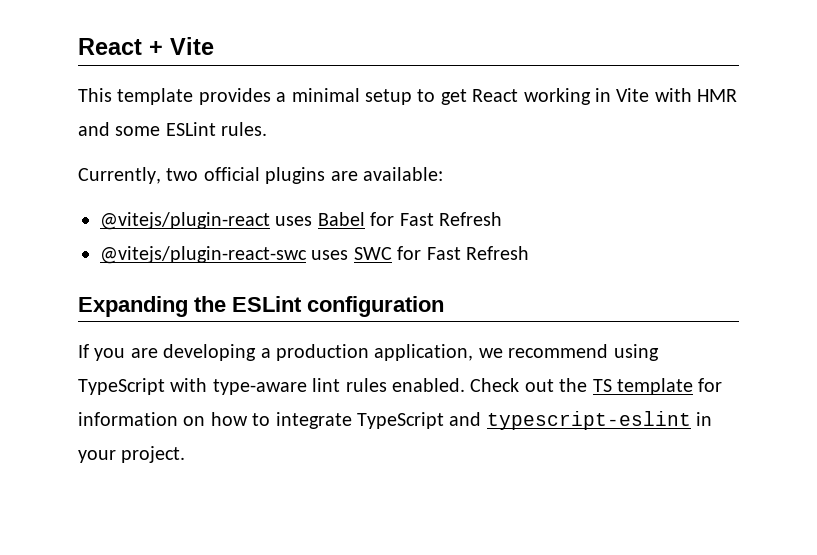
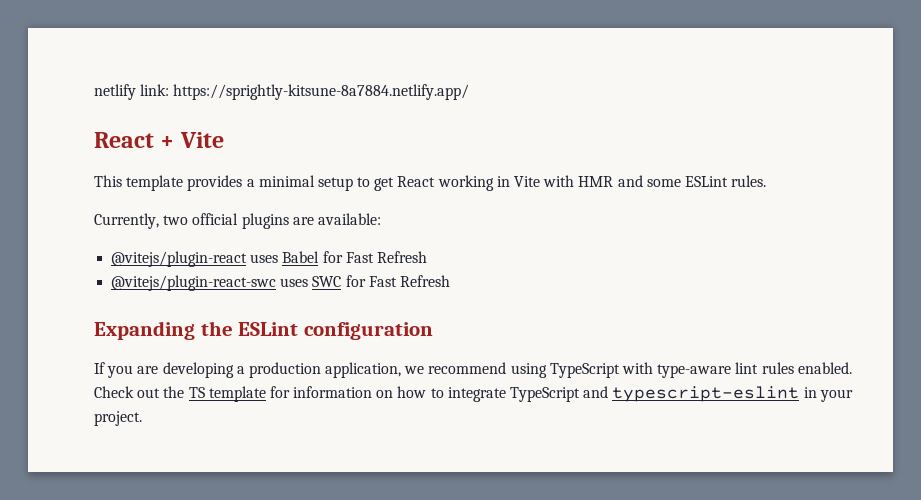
(78, 46) none -> [94,84,470,100] netlify link: https://sprightly-kitsune-8a7884.netlify.app/ //

